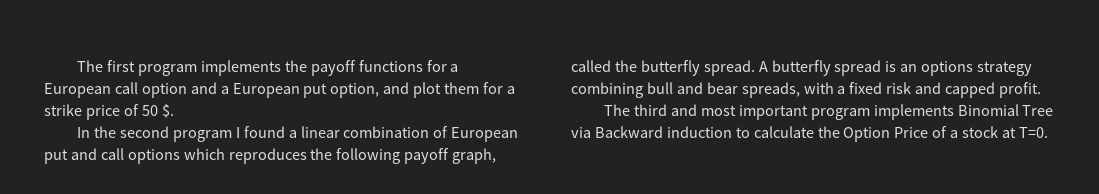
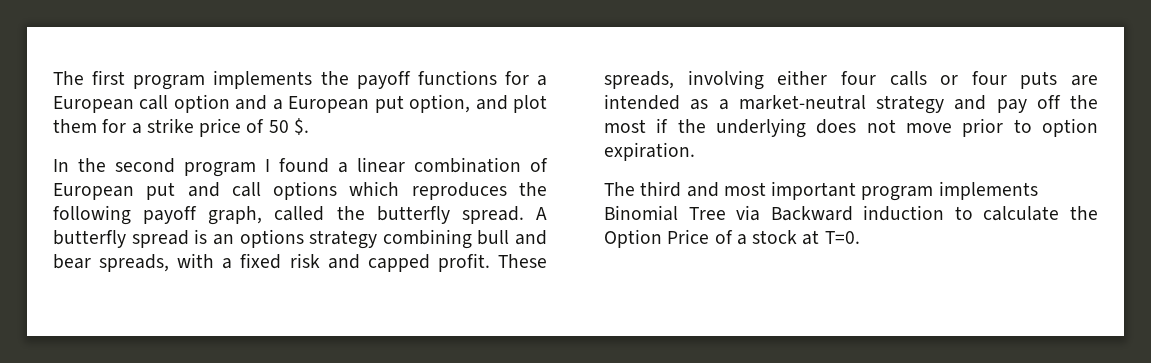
(1042, 90) none -> [497,254,547,268] [604,70,1098,90] [604,94,1098,114] [604,118,1098,138] [604,142,695,161] These spreads, involving either four calls or four puts are intended as a market-neutral strategy and pay off the most if the underlying does not move prior to option expiration.

